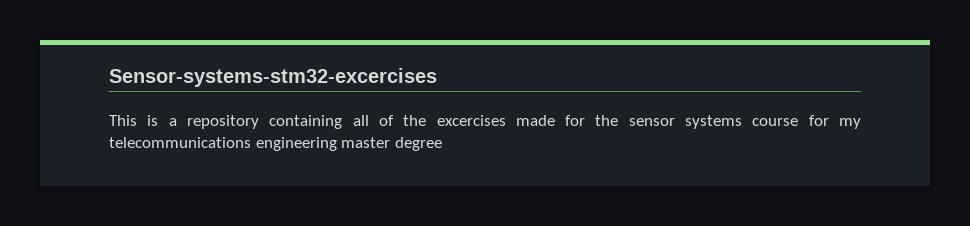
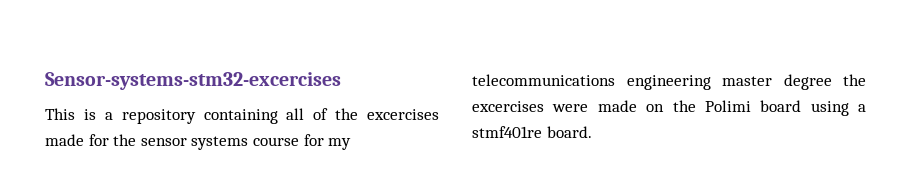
(442, 144) none -> [843,74,866,86] [472,100,866,116] [472,126,592,138] the excercises were made on the Polimi board using a stmf401re board.

